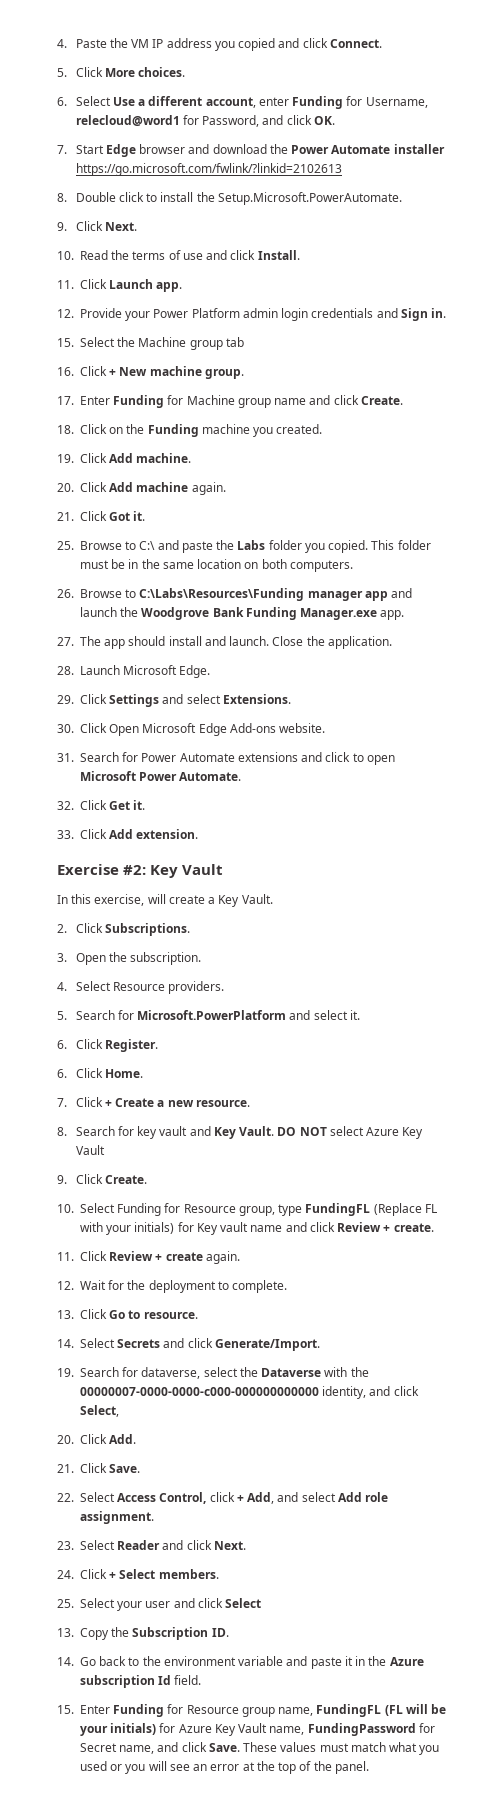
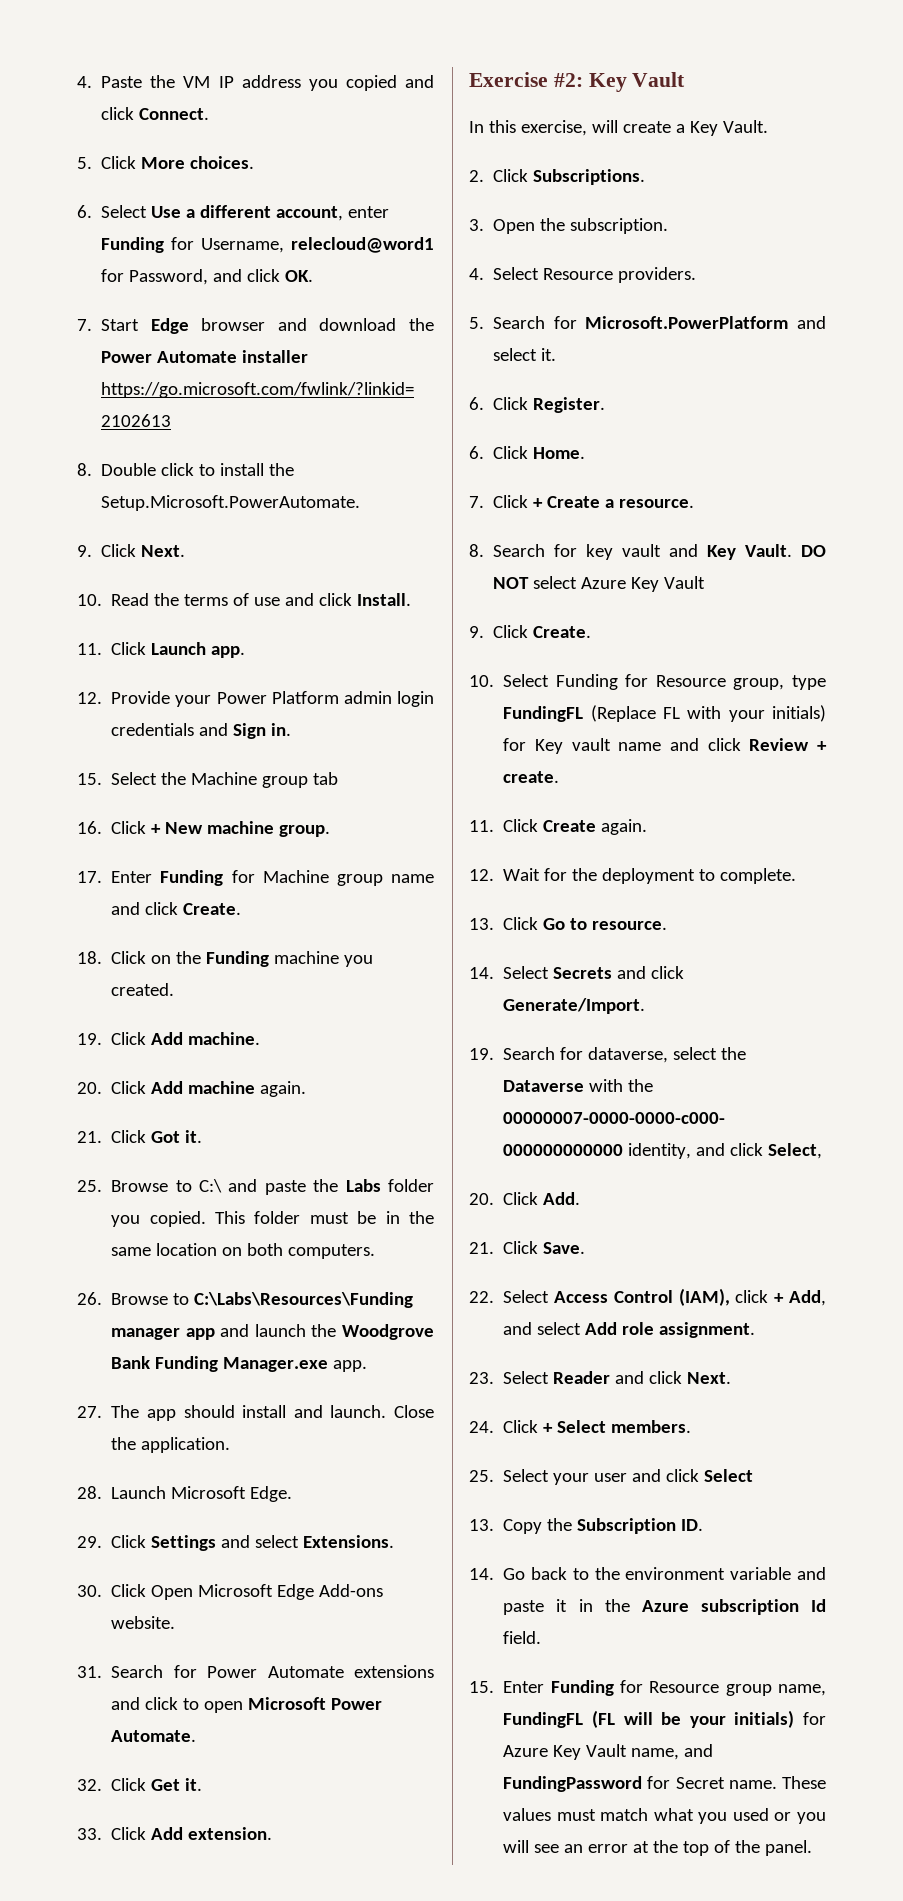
[167,1100,194,1107] new -> (615, 503) none
[109,1251,203,1261] Review + create -> [543,820,597,832] Create
[159,1492,207,1504] Control, -> [613,1288,730,1306] Control (IAM),
(305, 1730) none -> [684,1744,714,1757] and
[119,1742,240,1754] name, and click Save. -> [728,1780,777,1789] name.

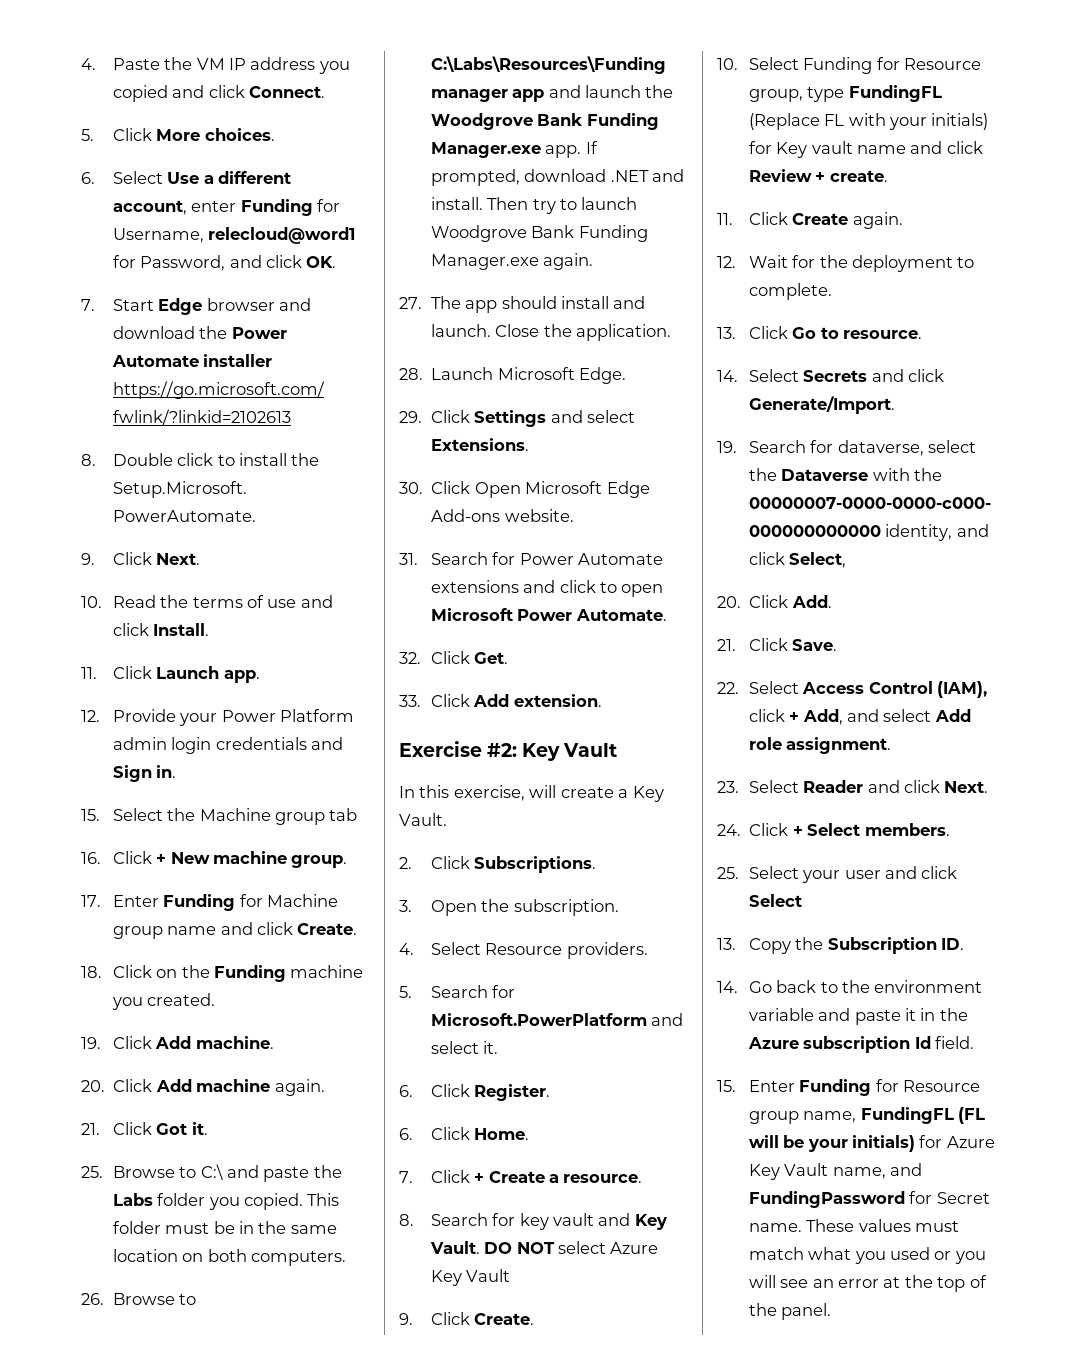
(368, 1366) none -> [585,141,598,154] [430,169,684,186] [430,197,638,214] [430,225,648,242] [430,253,594,270] If prompted, download .NET and install. Then try to launch Woodgrove Bank Funding Manager.exe again.
[151,1778,203,1791] Get it. -> [474,652,509,664] Get.

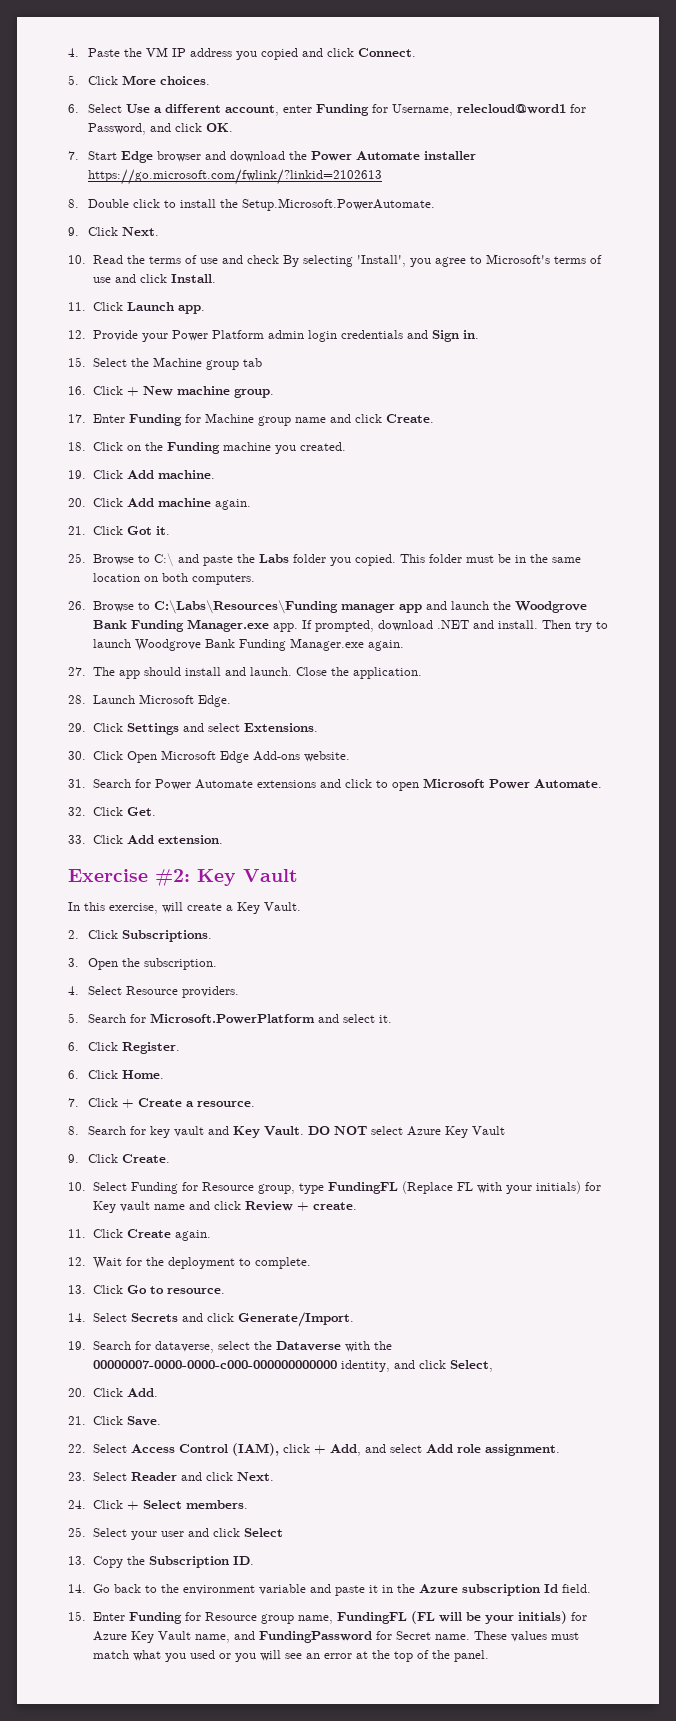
(333, 601) none -> [246,254,602,267] [92,274,136,283] check By selecting 'Install', you agree to Microsoft's terms of use and

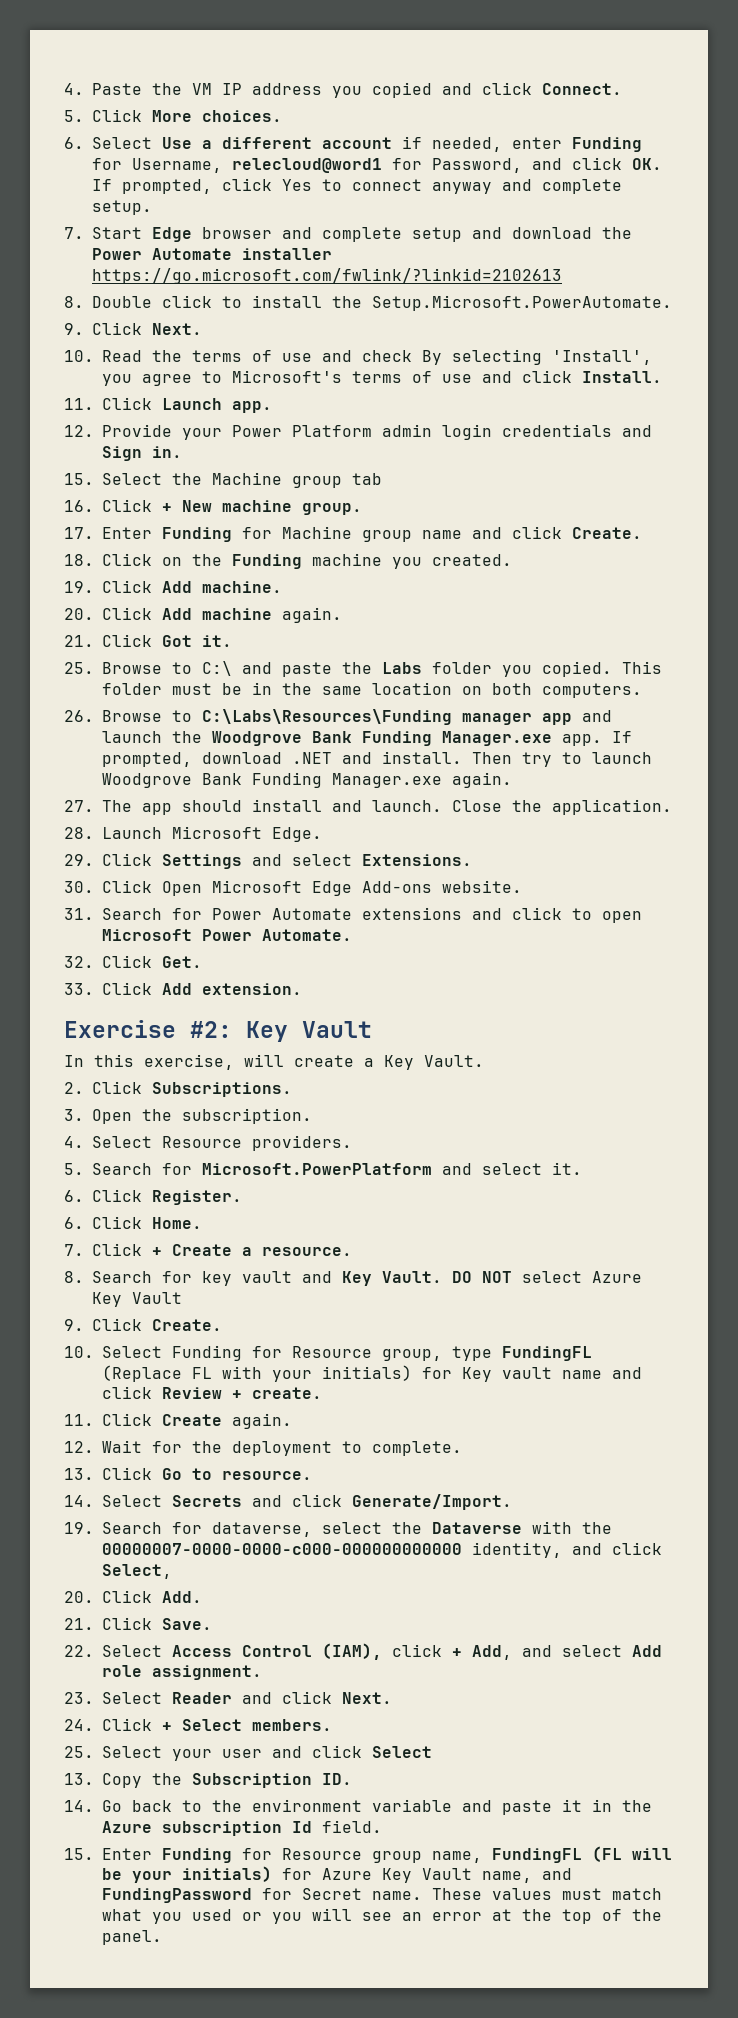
[225,105,280,116] account, -> [322,136,502,152] account if needed,
(234, 127) none -> [92,178,622,194] [92,200,152,215] If prompted, click Yes to connect anyway and complete setup.
(227, 155) none -> [322,227,502,242] complete setup and

